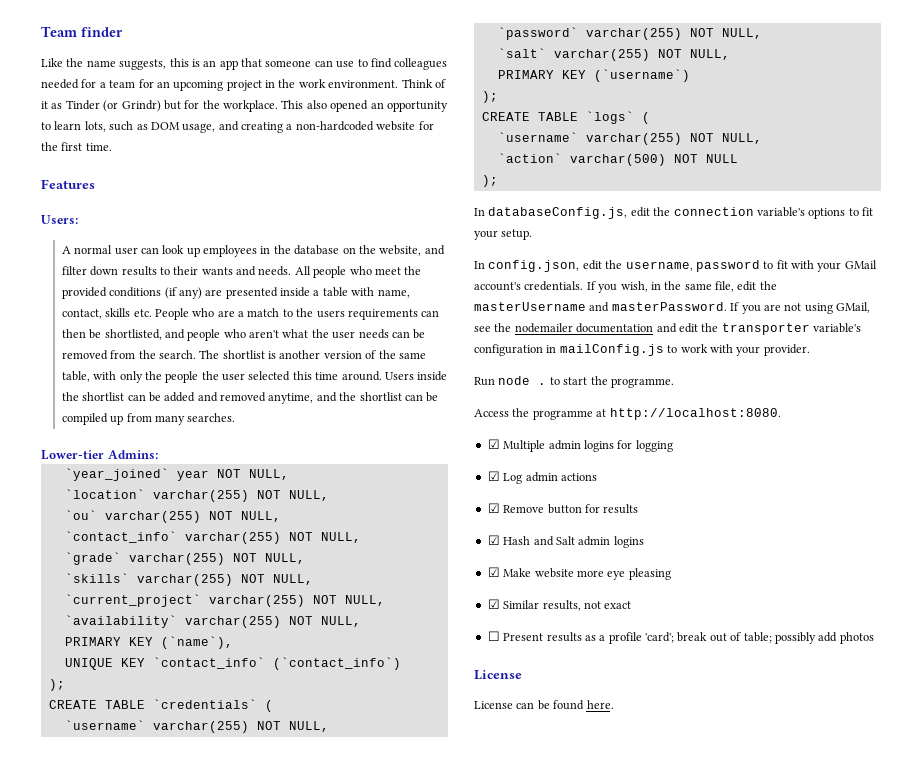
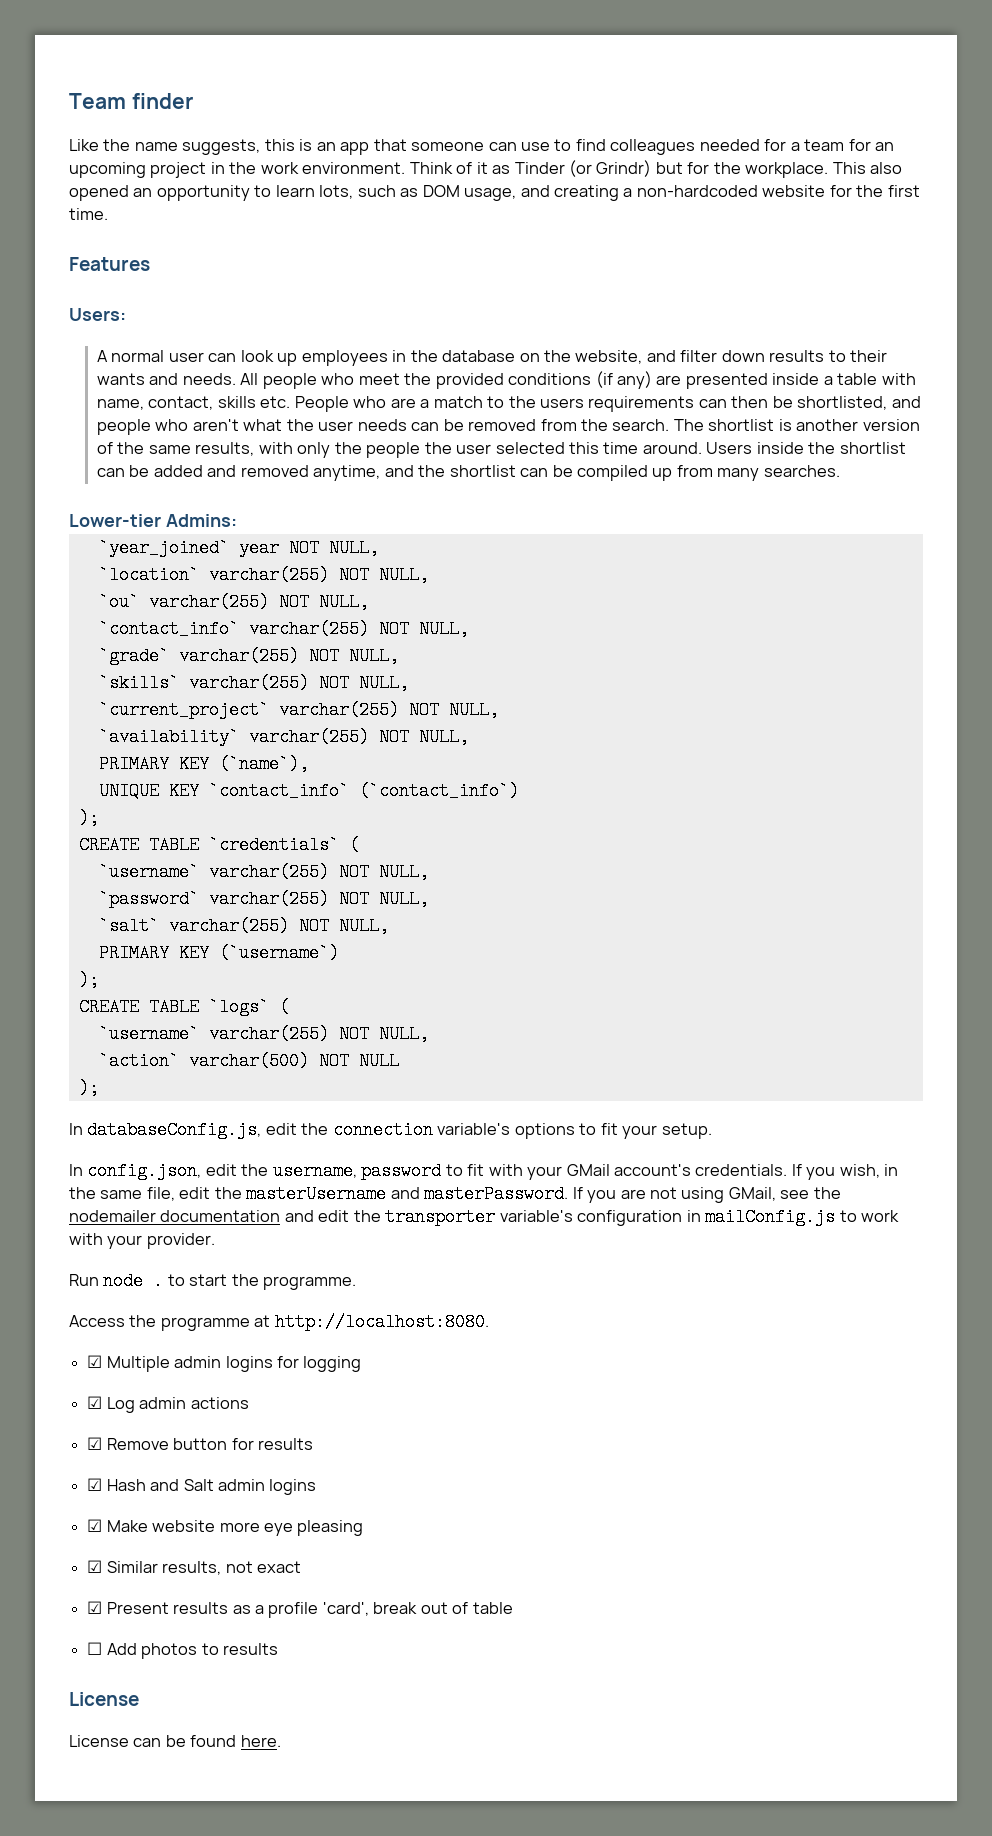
[61,371,90,382] table, -> [195,442,255,456] results,
[487,631,500,641] ☐ -> [87,1601,103,1614] ☑
[645,632,674,643] 'card'; -> [322,1602,369,1616] 'card',
[743,632,838,644] table; possibly add -> [472,1602,513,1614] [87,1642,137,1655] table // ☐ Add
(874, 638) none -> [201,1643,278,1655] to results

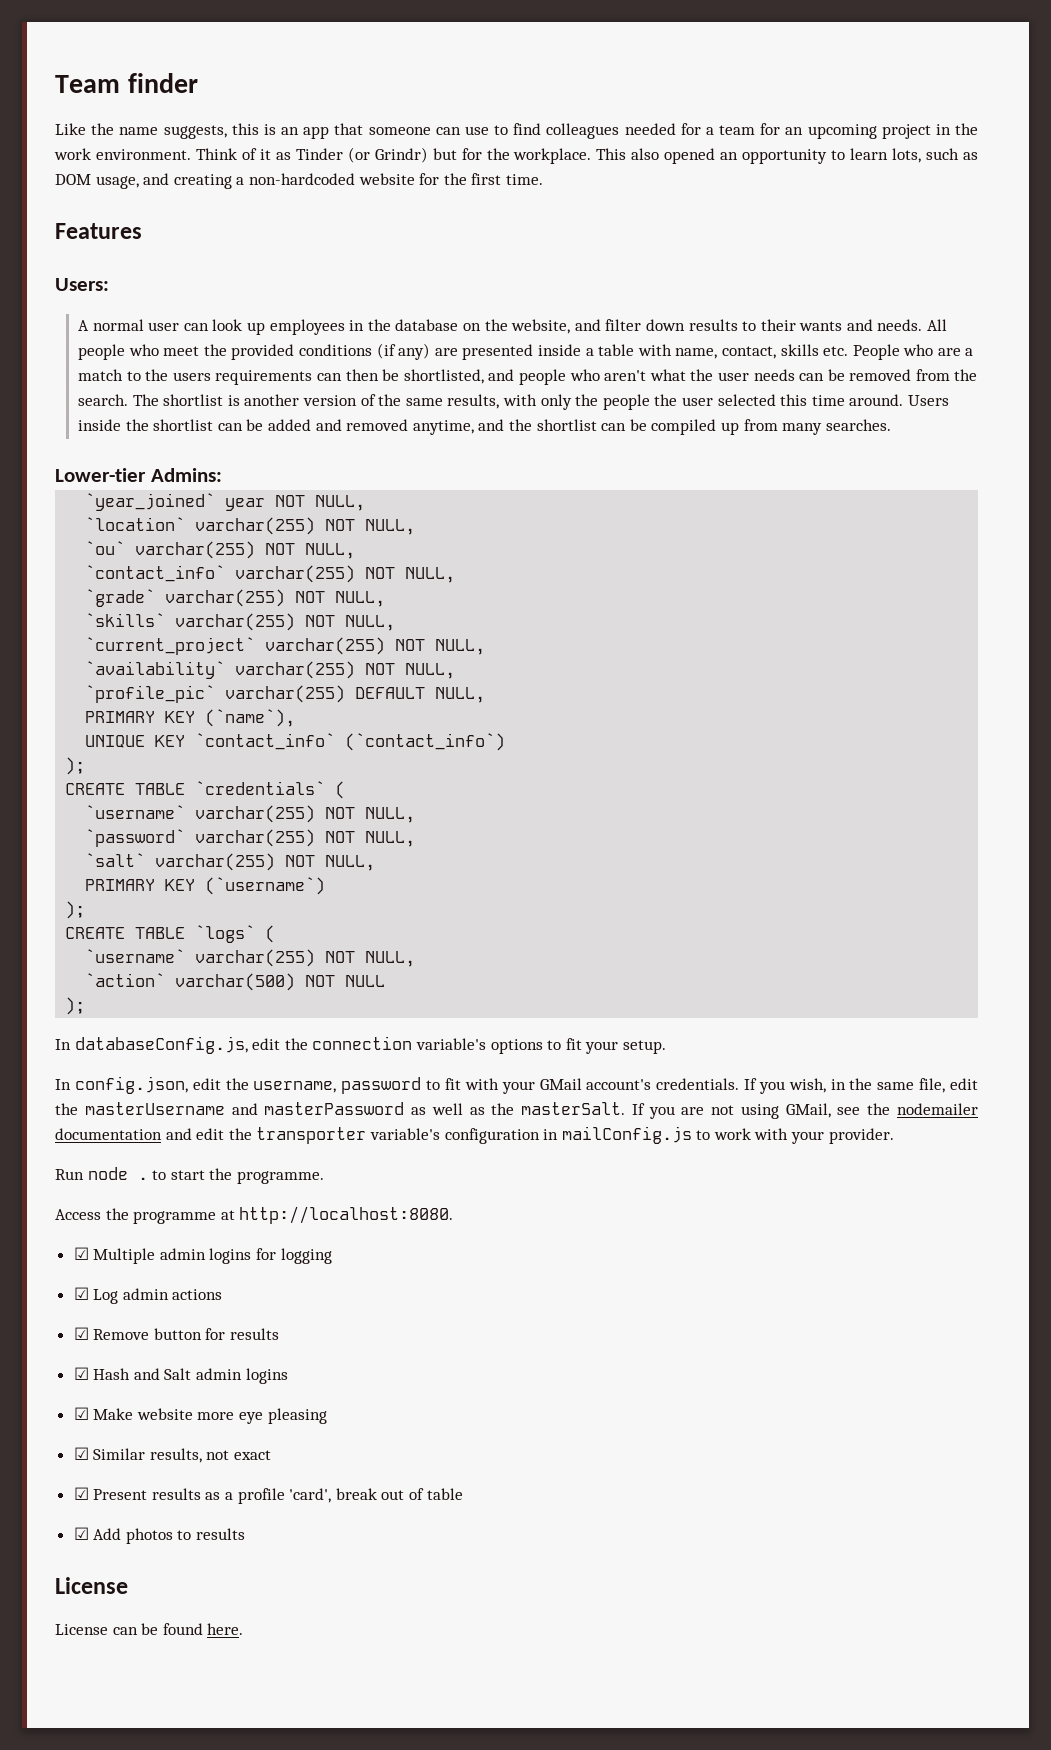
(469, 737) none -> [85,685,486,703] // `profile_pic` varchar(255) DEFAULT NULL,
[424,1185,569,1203] masterPassword. -> [264,1102,626,1115] masterPassword as well as the masterSalt.
[87,1642,103,1655] ☐ -> [73,1527,89,1540] ☑

